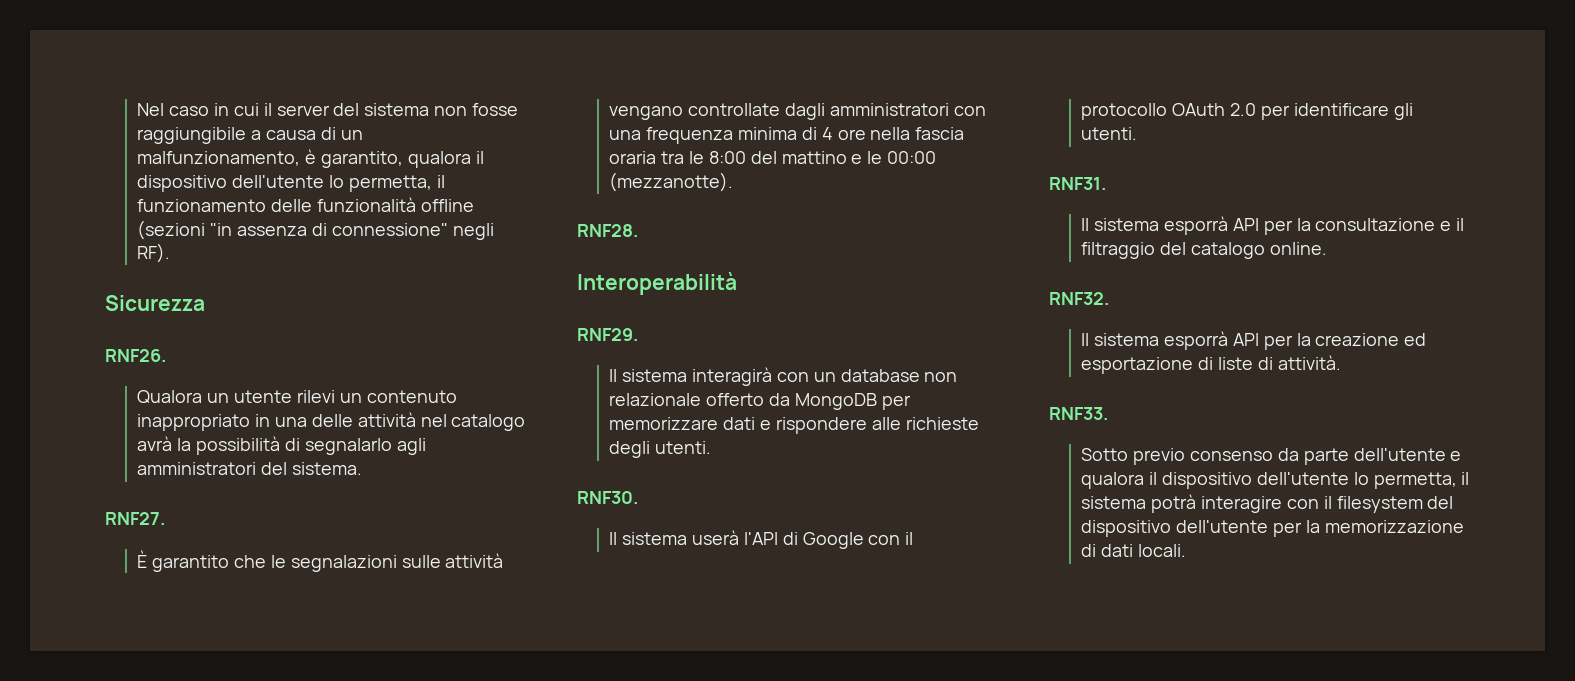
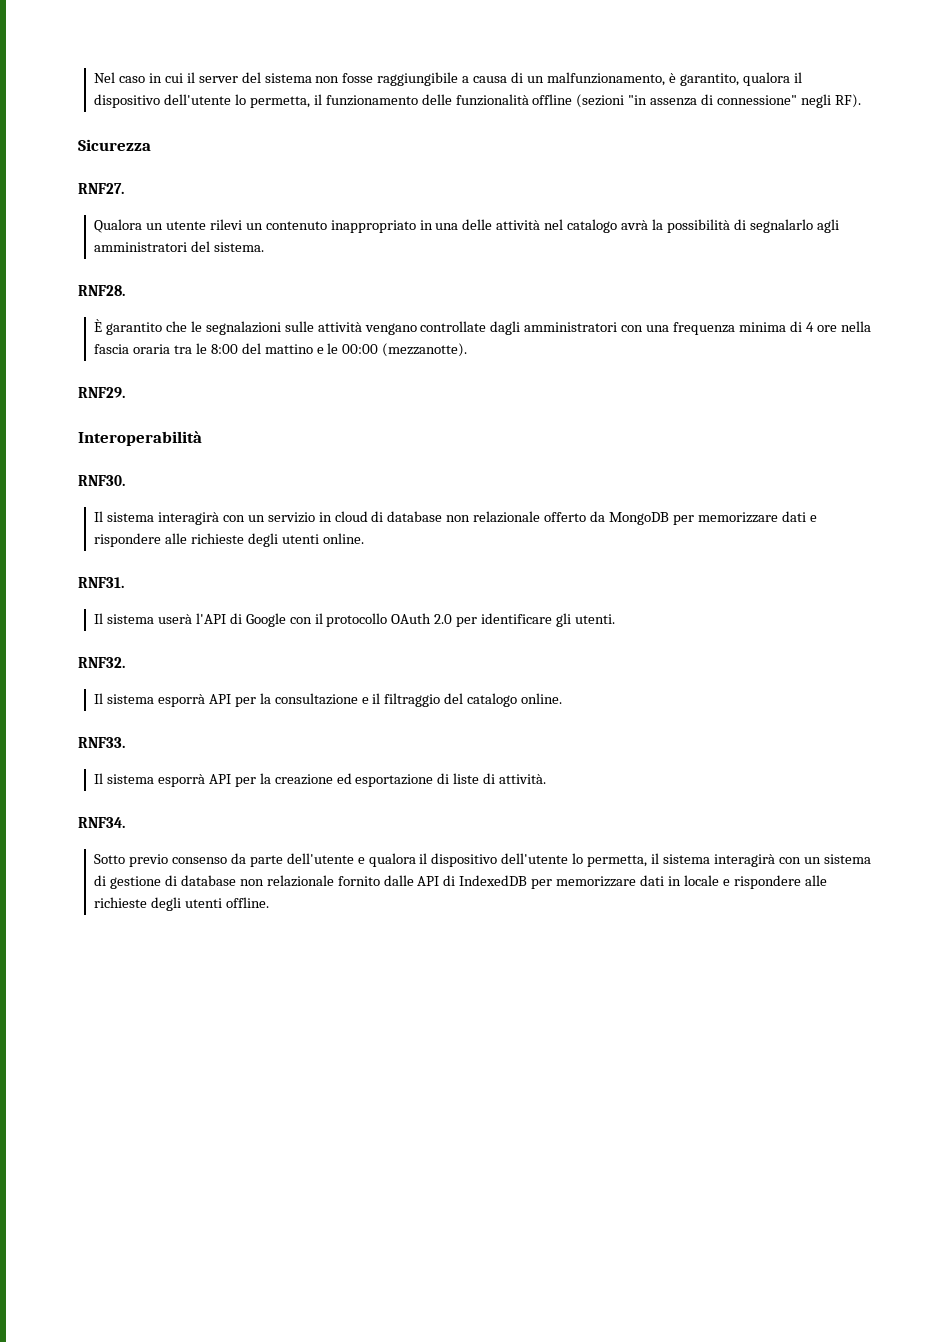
[105,349,166,362] RNF26. -> [78,183,124,194] RNF27.
[105,512,165,525] RNF27. -> [78,285,125,296] RNF28.
[577,224,638,237] RNF28. -> [78,387,125,398] RNF29.
[577,328,638,341] RNF29. -> [78,475,125,486] RNF30.
(836, 377) none -> [267,511,384,523] servizio in cloud di
[655,441,712,454] [577,491,638,504] utenti. // RNF30. -> [281,533,364,544] [78,577,124,588] utenti online. // RNF31.
[1049,177,1106,190] RNF31. -> [78,657,125,668] RNF32.
[1049,292,1109,305] RNF32. -> [78,737,125,748] RNF33.
[1049,407,1108,420] RNF33. -> [78,817,125,828] RNF34.
[1151,494,1454,513] [1081,520,1464,537] [1081,544,1187,557] potrà interagire con il filesystem del dispositivo dell'utente per la memorizzazione di dati locali. -> [713,854,871,867] [94,875,827,889] [94,897,269,911] interagirà con un sistema di gestione di database non relazionale fornito dalle API di IndexedDB per memorizzare dati in locale e rispondere alle richieste degli utenti offline.

